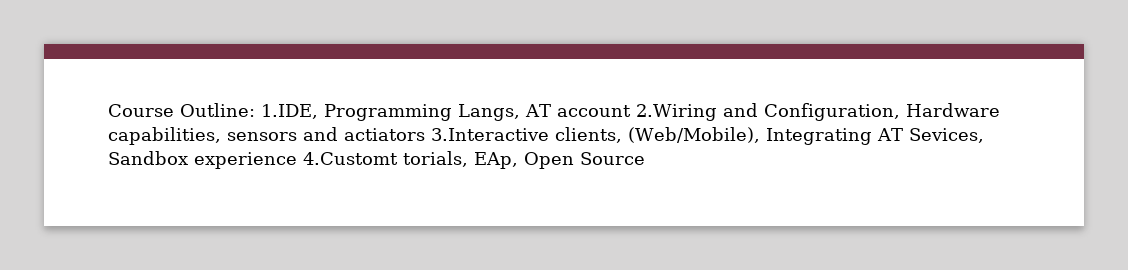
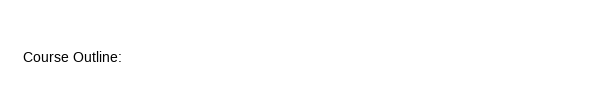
[261,103,1000,121] [108,127,984,145] [108,151,645,169] 1.IDE, Programming Langs, AT account 2.Wiring and Configuration, Hardware capabilities, sensors and actiators 3.Interactive clients, (Web/Mobile), Integrating AT Sevices, Sandbox experience 4.Customt torials, EAp, Open Source -> (122, 56) none

